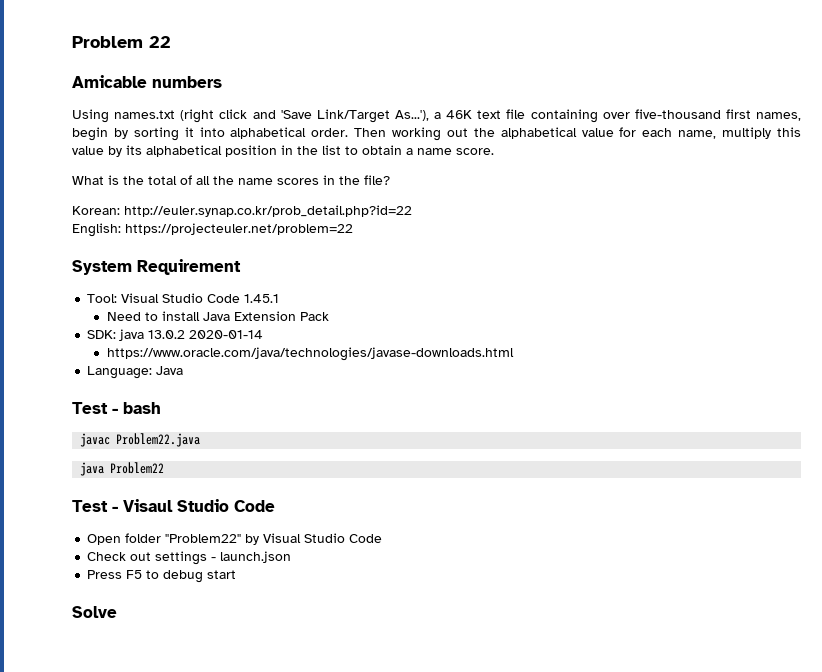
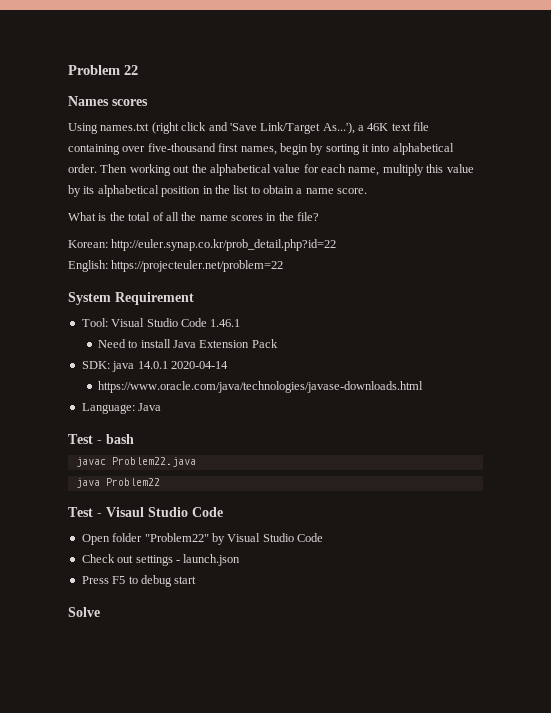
[72,75,222,88] Amicable numbers -> [68,96,148,106] Names scores
[244,294,280,303] 1.45.1 -> [210,319,241,327] 1.46.1
[148,330,264,339] 13.0.2 2020-01-14 -> [137,361,228,369] 14.0.1 2020-04-14

